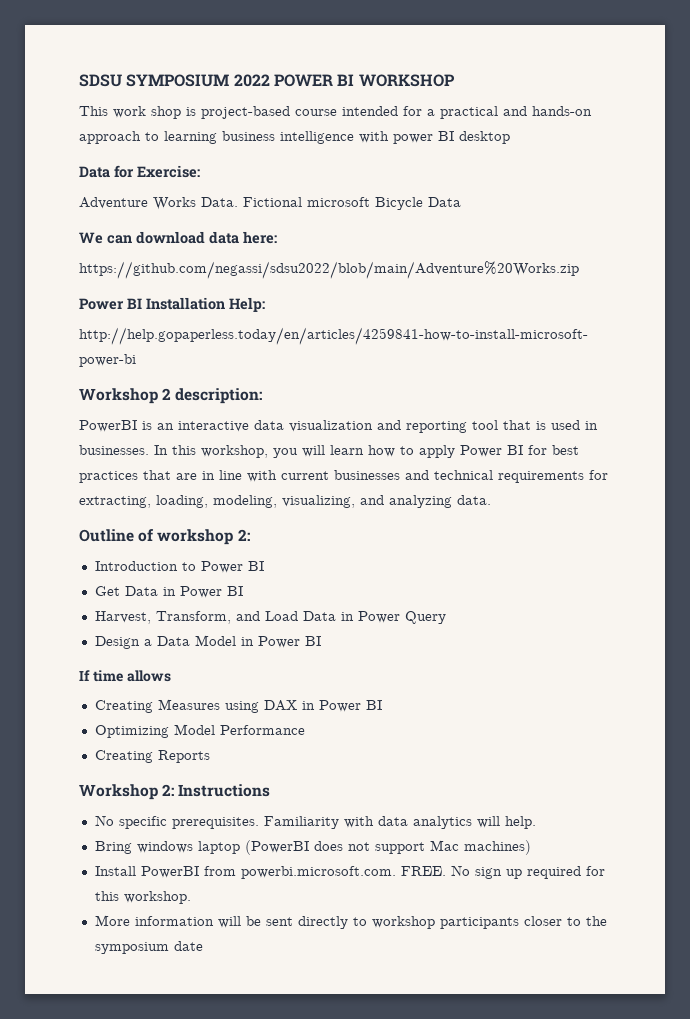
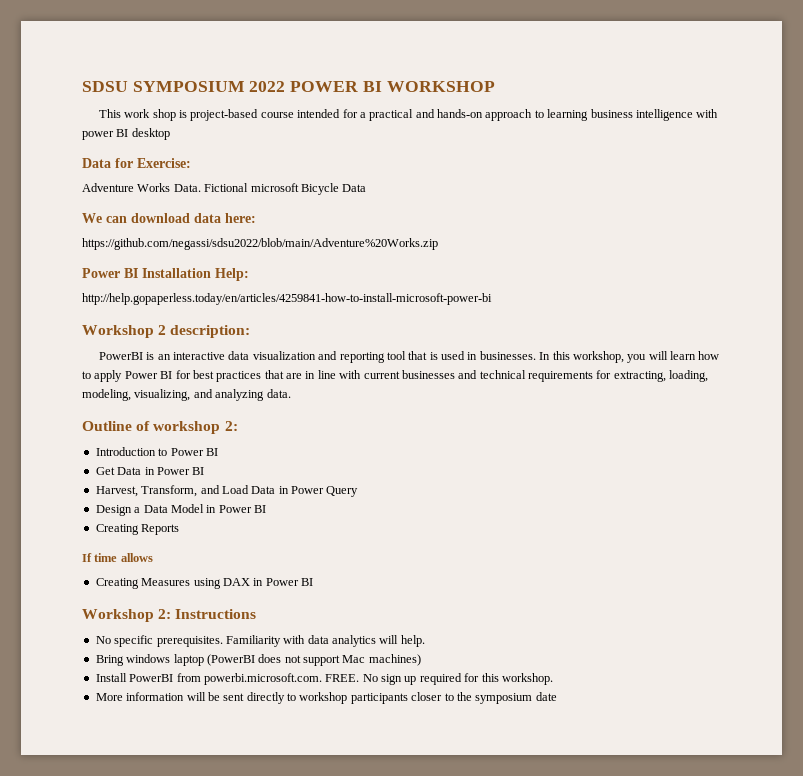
(321, 641) none -> [95,524,180,535] // Creating Reports
[94,724,305,738] [94,750,210,763] // Optimizing Model Performance // Creating Reports -> (313, 582) none

